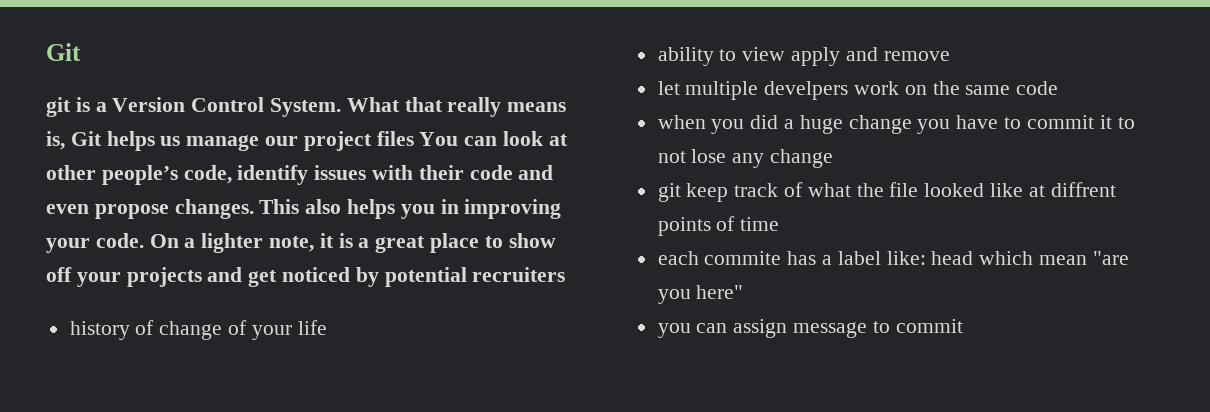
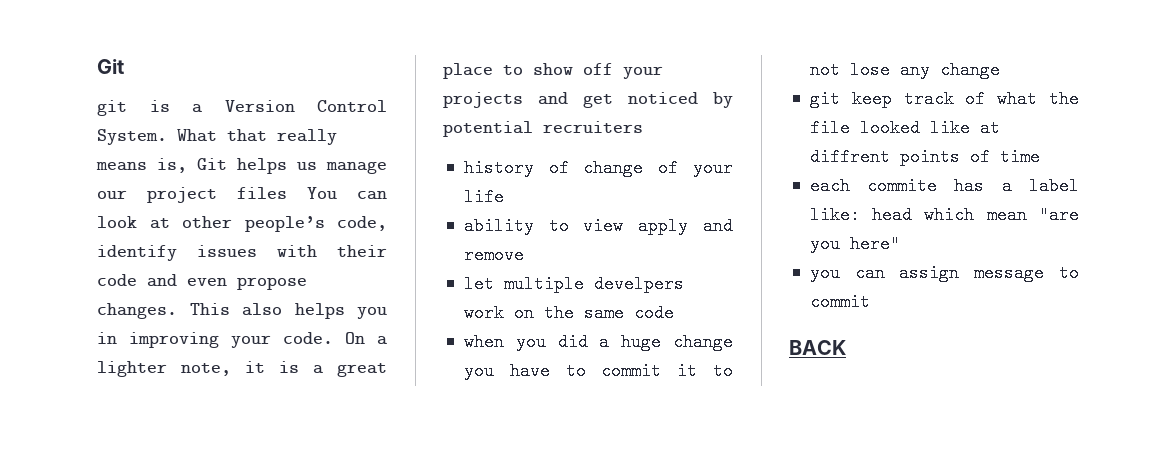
(963, 326) none -> [789,340,846,355] // BACK

